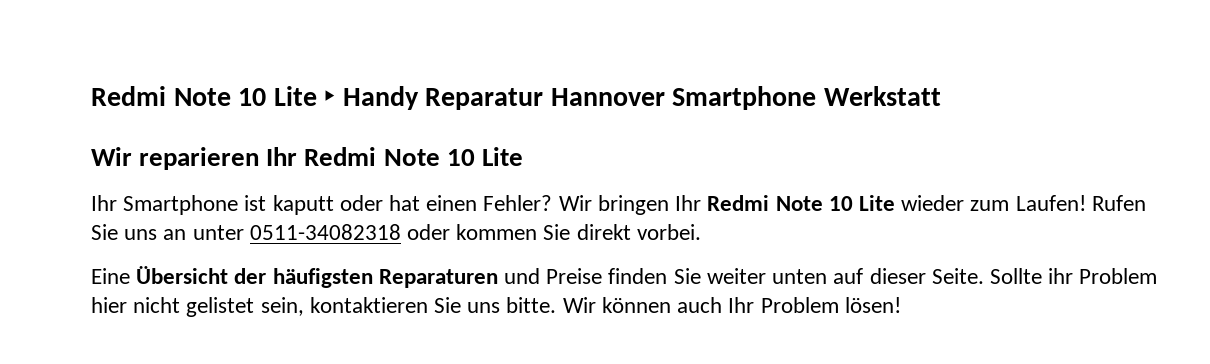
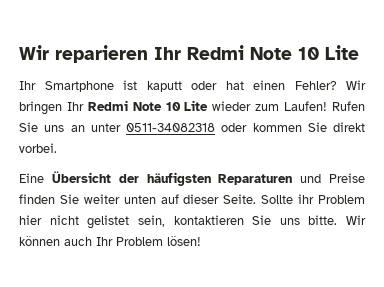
[91,86,942,110] Redmi Note 10 Lite ‣ Handy Reparatur Hannover Smartphone Werkstatt // -> (19, 52) none

